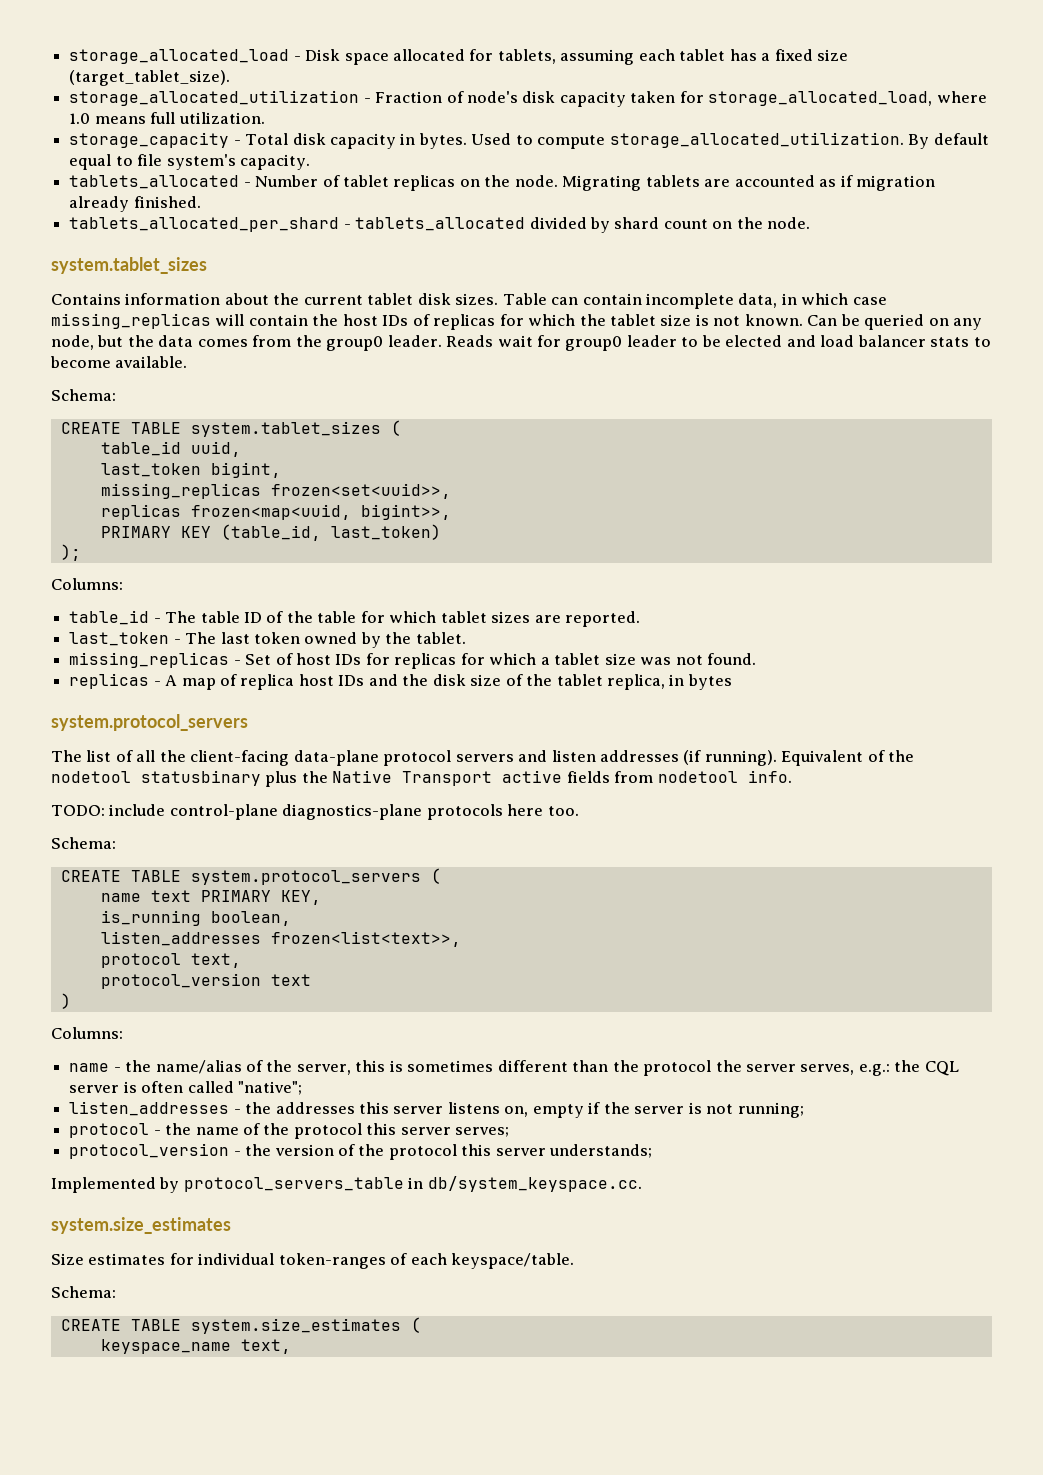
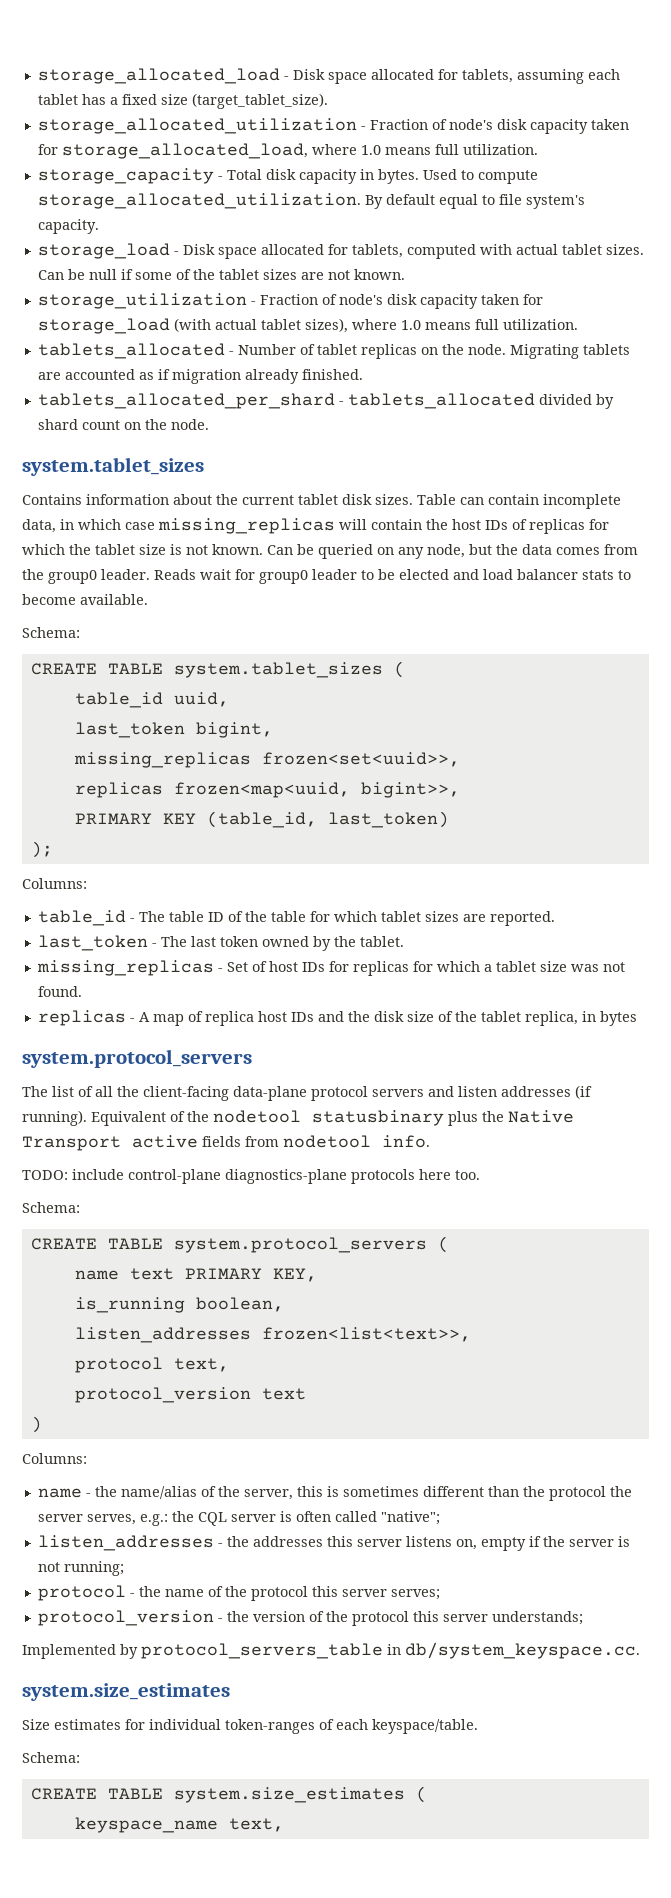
(310, 162) none -> [37,243,644,259] [37,269,405,280] [37,293,543,309] [37,318,578,334] // storage_load - Disk space allocated for tablets, computed with actual tablet sizes. Can be null if some of the tablet sizes are not known. // storage_utilization - Fraction of node's disk capacity taken for storage_load (with actual tablet sizes), where 1.0 means full utilization.

